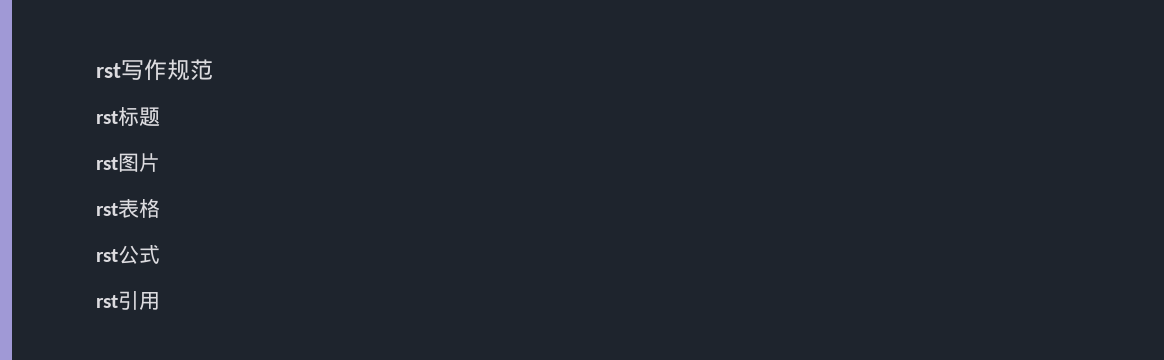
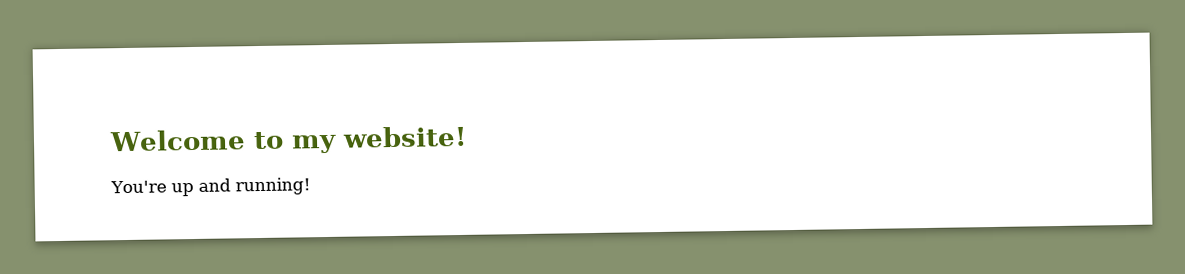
[96,59,213,81] [96,107,160,127] [96,153,160,172] [96,198,160,218] [96,245,160,264] [96,291,160,310] rst写作规范 // rst标题 // rst图片 // rst表格 // rst公式 // rst引用 -> [109,125,467,154] [110,177,311,197] Welcome to my website! // You're up and running!

